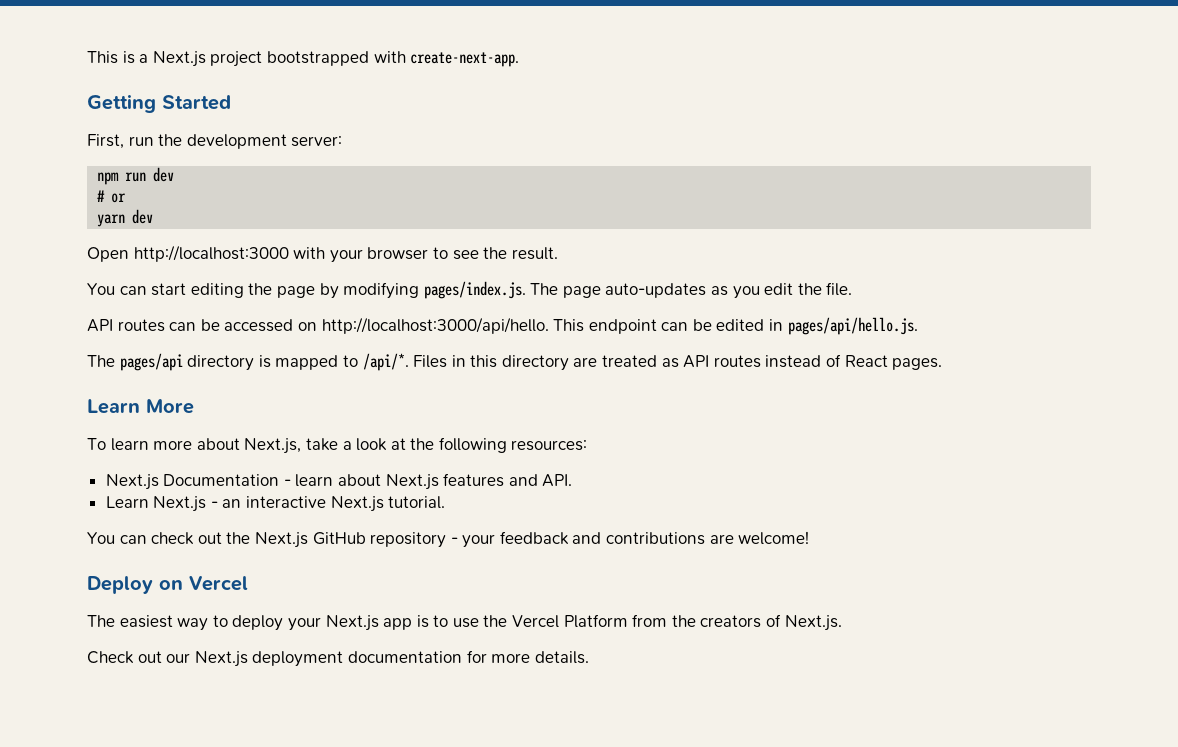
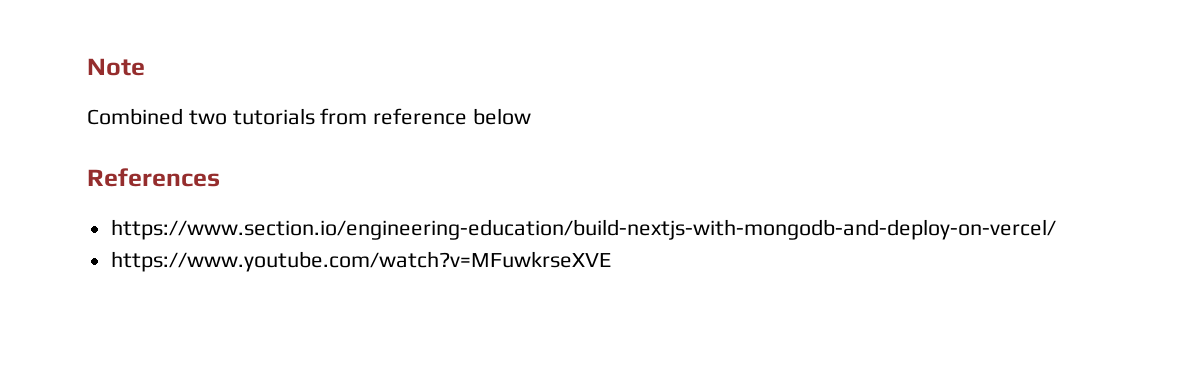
[87,51,520,67] [87,94,231,113] [87,134,343,149] [97,167,175,185] [97,190,127,203] [97,209,154,227] [87,245,558,263] [87,281,853,299] [87,317,918,335] [87,353,943,371] [87,399,194,414] [87,437,588,454] [105,473,573,490] [105,496,446,512] [87,531,810,548] [87,576,248,594] [87,614,842,631] [87,650,589,667] This is a Next.js project bootstrapped with create-next-app. // Getting Started // First, run the development server: // npm run dev // # or // yarn dev // Open http://localhost:3000 with your browser to see the result. // You can start editing the page by modifying pages/index.js. The page auto-updates as you edit the file. // API routes can be accessed on http://localhost:3000/api/hello. This endpoint can be edited in pages/api/hello.js. // The pages/api directory is mapped to /api/*. Files in this directory are treated as API routes instead of React pages. // Learn More // To learn more about Next.js, take a look at the following resources: // Next.js Documentation - learn about Next.js features and API. // Learn Next.js - an interactive Next.js tutorial. // You can check out the Next.js GitHub repository - your feedback and contributions are welcome! // Deploy on Vercel // The easiest way to deploy your Next.js app is to use the Vercel Platform from the creators of Next.js. // Check out our Next.js deployment documentation for more details. -> [87,58,145,76] [87,108,532,125] [87,168,220,187] [110,219,1056,240] [110,251,611,272] Note // Combined two tutorials from reference below // References // https://www.section.io/engineering-education/build-nextjs-with-mongodb-and-deploy-on-vercel/ // https://www.youtube.com/watch?v=MFuwkrseXVE

